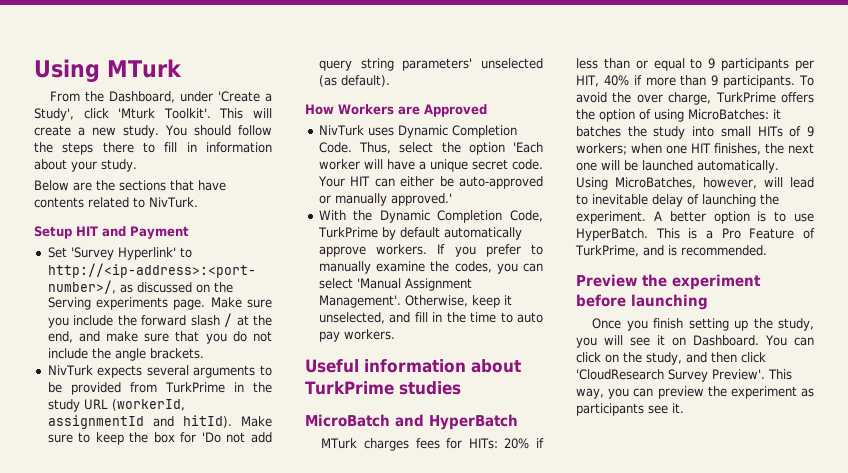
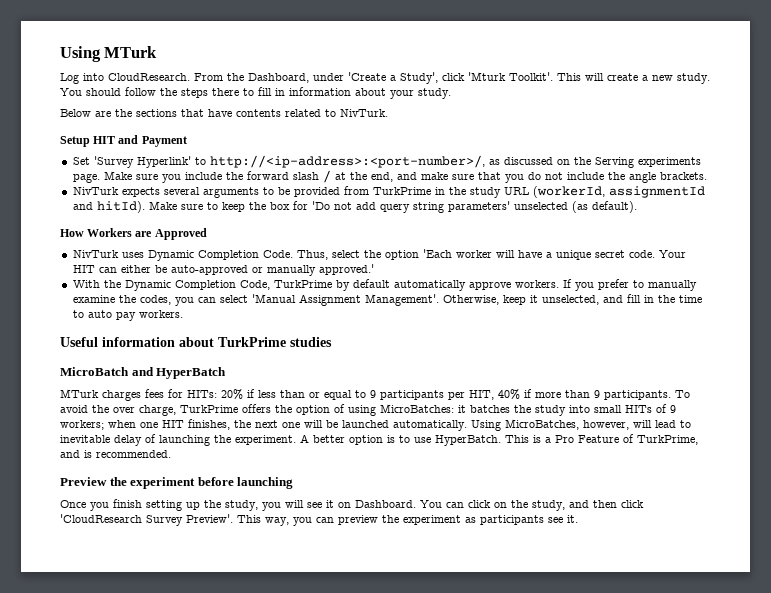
(182, 68) none -> [60,73,190,84] Log into CloudResearch.

